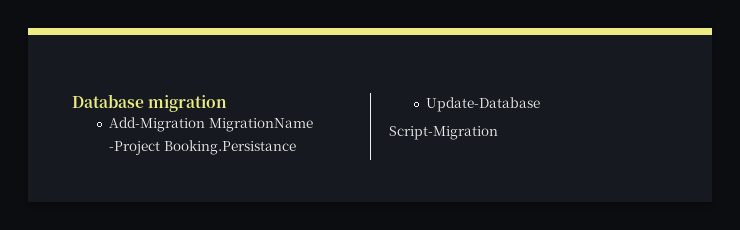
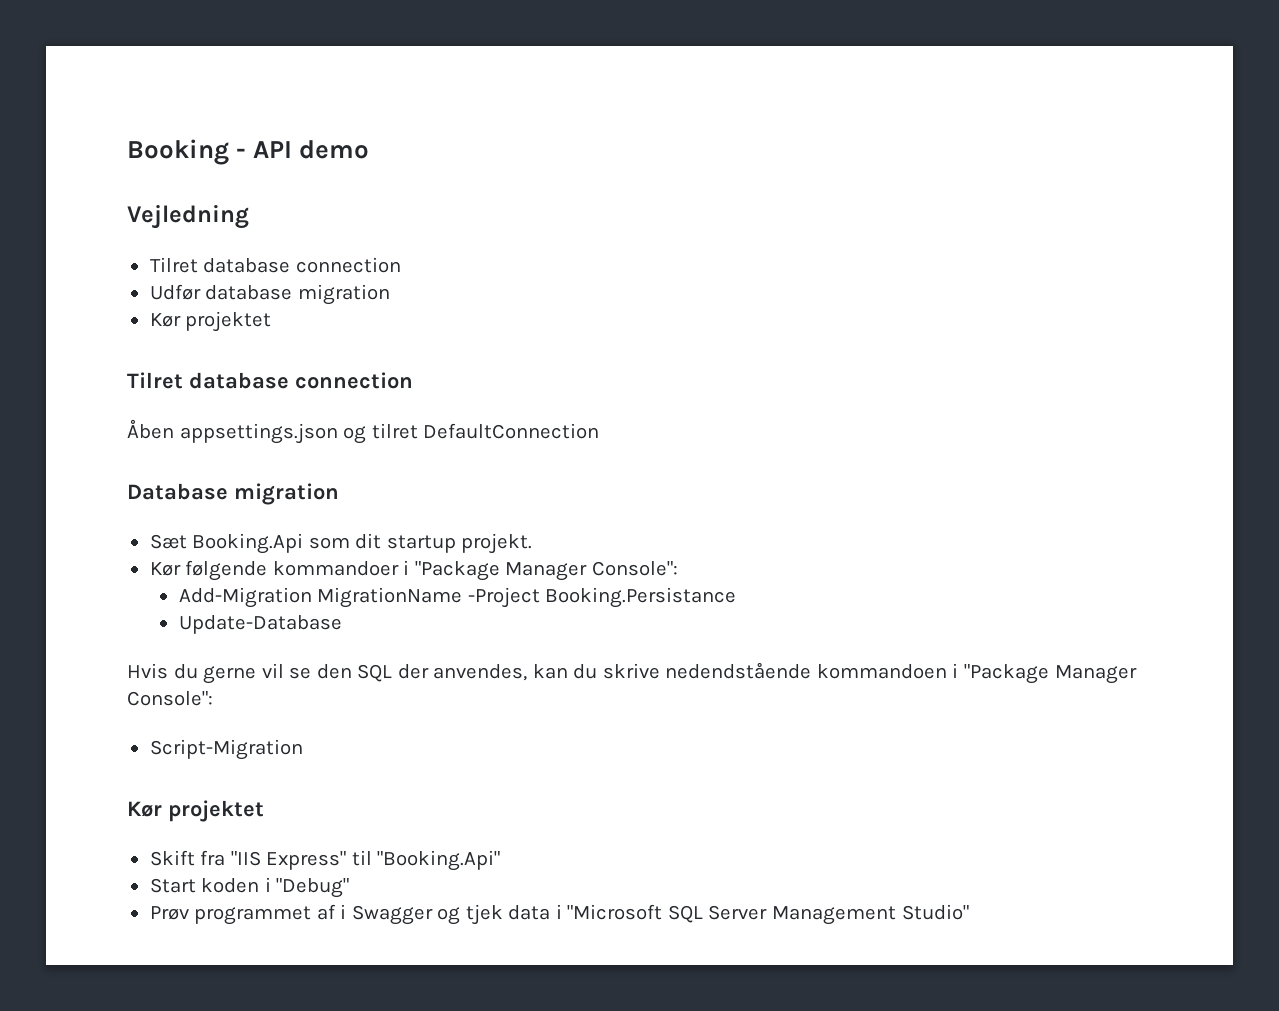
[72,94,228,112] Database migration -> [127,139,370,165] [127,204,249,229] [149,257,401,273] [149,284,390,305] [149,311,272,332] [127,372,413,389] [127,419,600,444] [127,483,339,505] [149,533,533,554] [149,560,678,581] Booking - API demo // Vejledning // Tilret database connection // Udfør database migration // Kør projektet // Tilret database connection // Åben appsettings.json og tilret DefaultConnection // Database migration // Sæt Booking.Api som dit startup projekt. // Kør følgende kommandoer i "Package Manager Console":
[389,126,498,140] Script-Migration -> [127,662,1137,684] [127,691,213,706] [149,739,303,760] [127,800,264,822] [149,850,501,871] [149,877,350,898] [149,904,969,925] Hvis du gerne vil se den SQL der anvendes, kan du skrive nedendstående kommandoen i "Package Manager Console": // Script-Migration // Kør projektet // Skift fra "IIS Express" til "Booking.Api" // Start koden i "Debug" // Prøv programmet af i Swagger og tjek data i "Microsoft SQL Server Management Studio"

